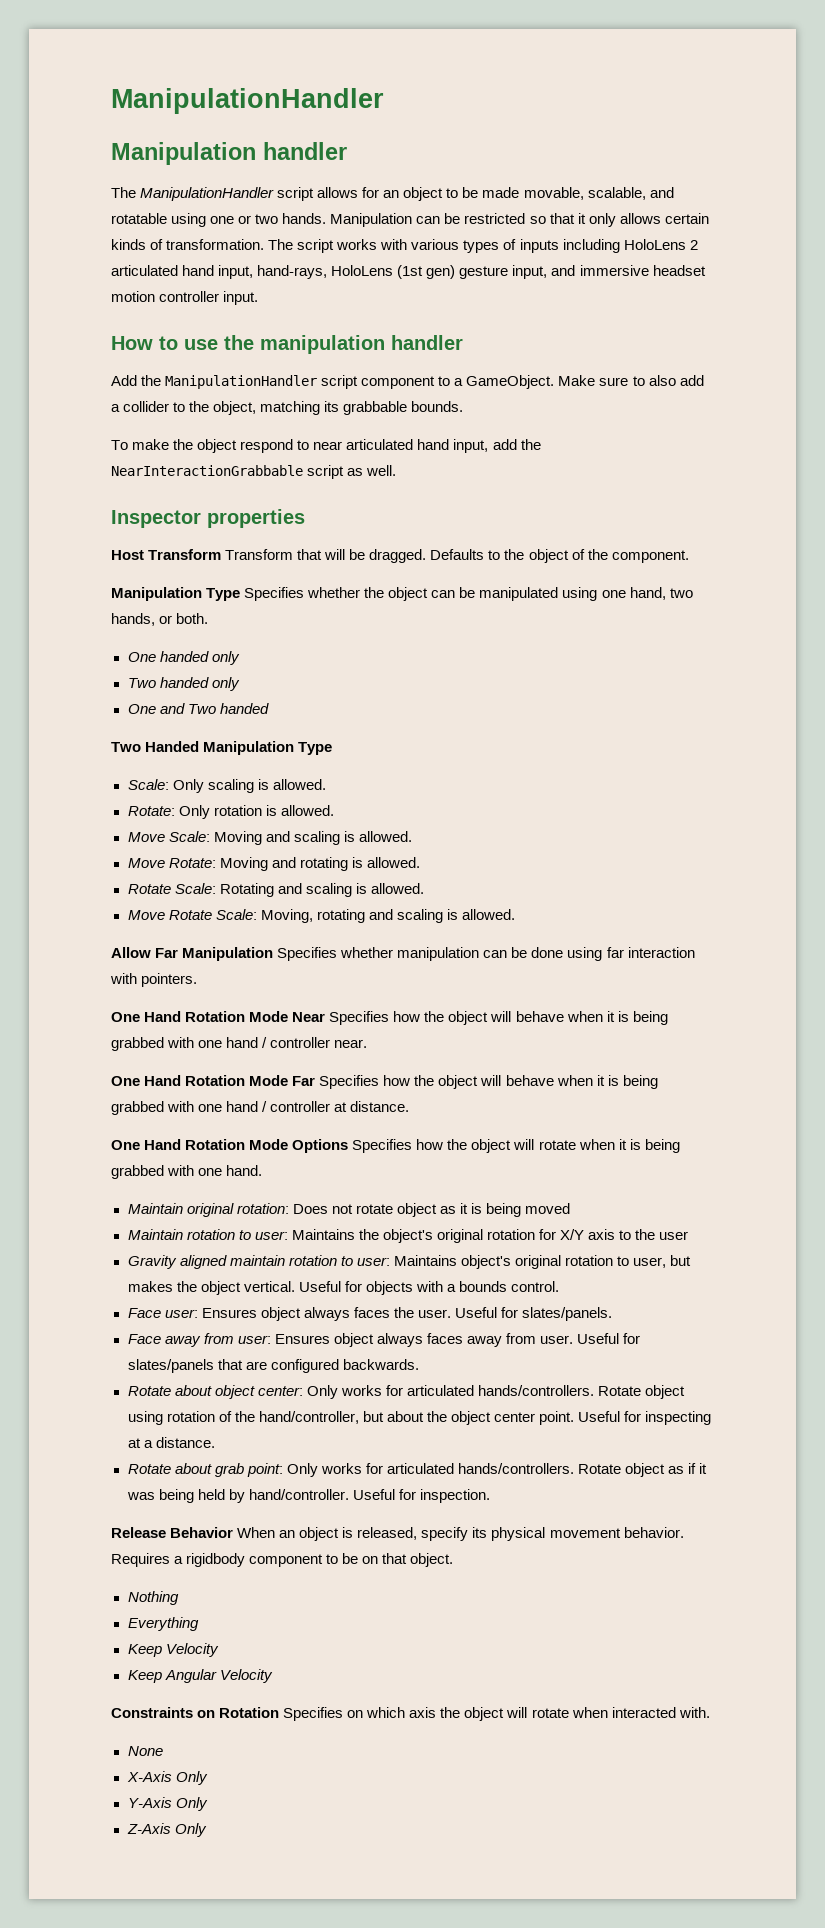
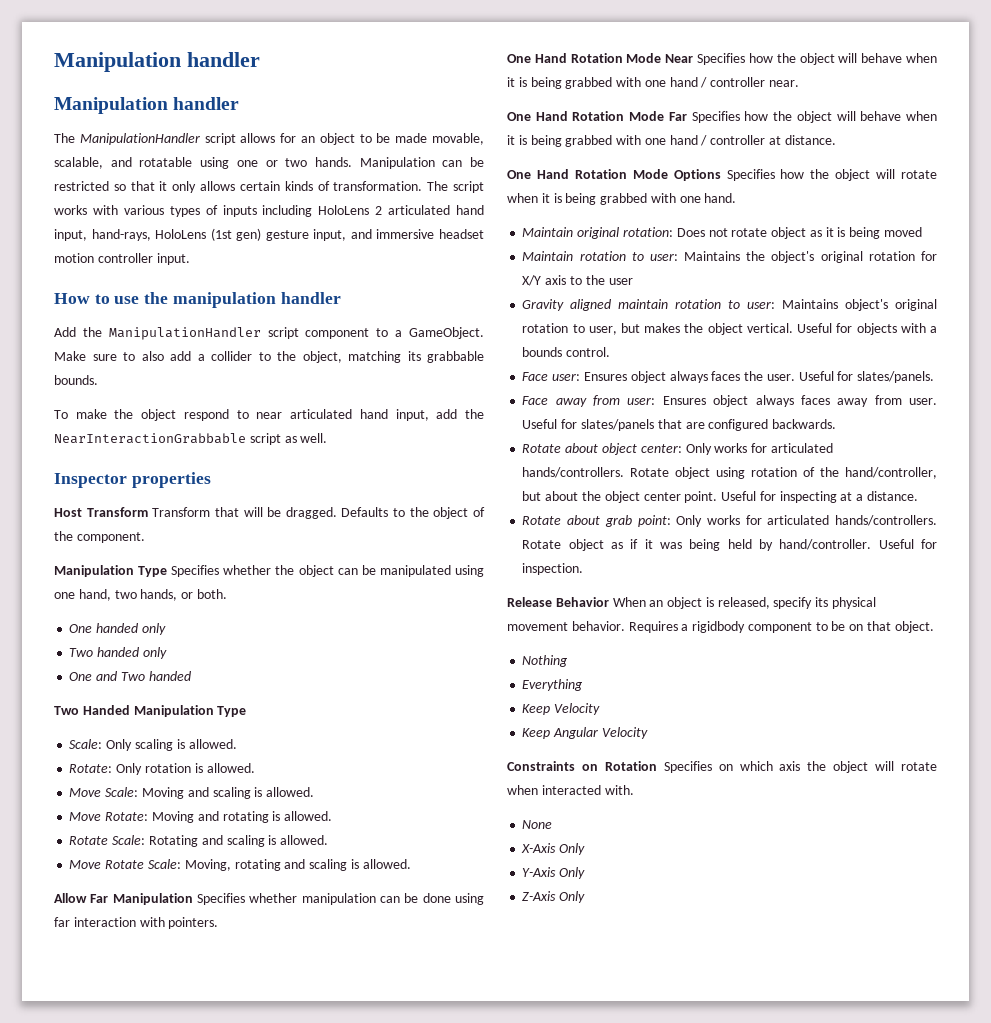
[111,88,384,114] ManipulationHandler -> [54,52,260,72] Manipulation handler

